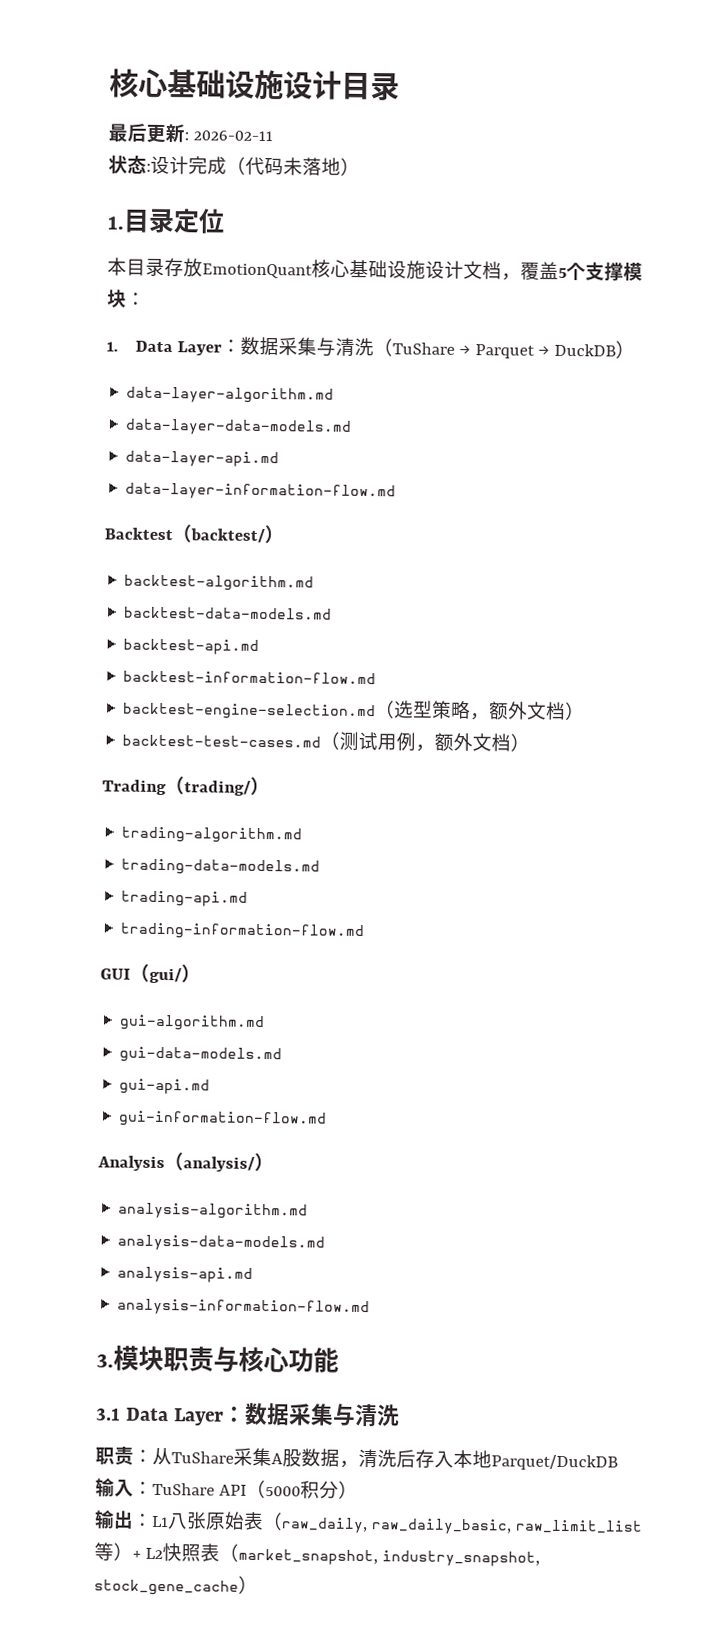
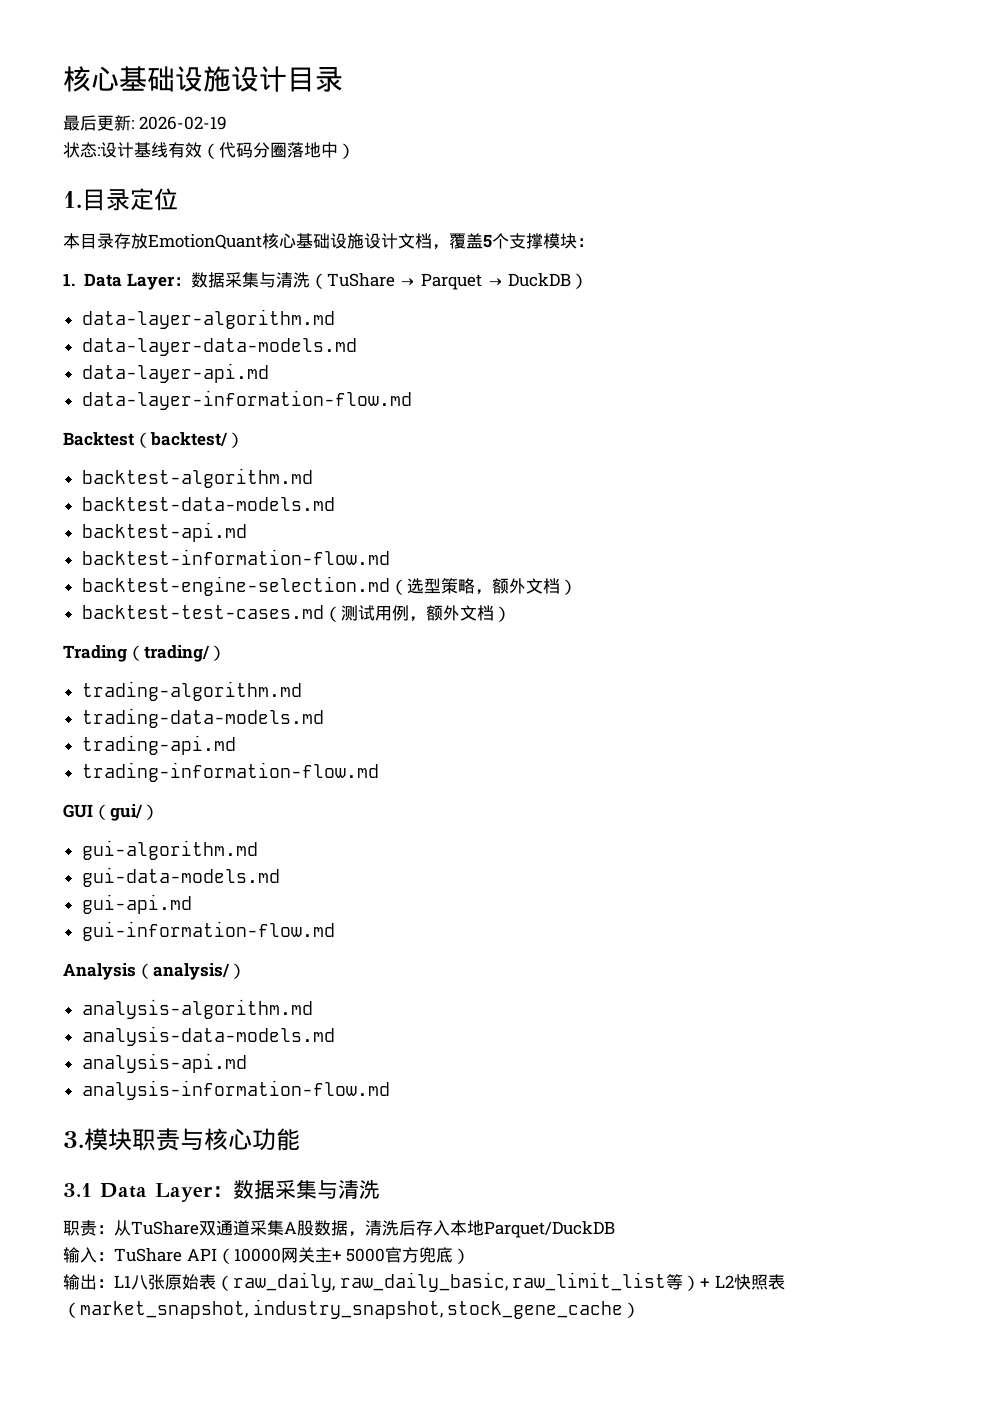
[192,130,273,142] 2026-02-11 -> [138,116,227,130] 2026-02-19
[188,156,341,176] 完成（代码未落地 -> [134,142,338,159] 基线有效（代码分圈落地中
(234, 1457) none -> [199,1220,250,1236] 双通道
[264,1480,339,1499] 5000积分 -> [233,1247,454,1263] 10000网关主+ 5000官方兜底

